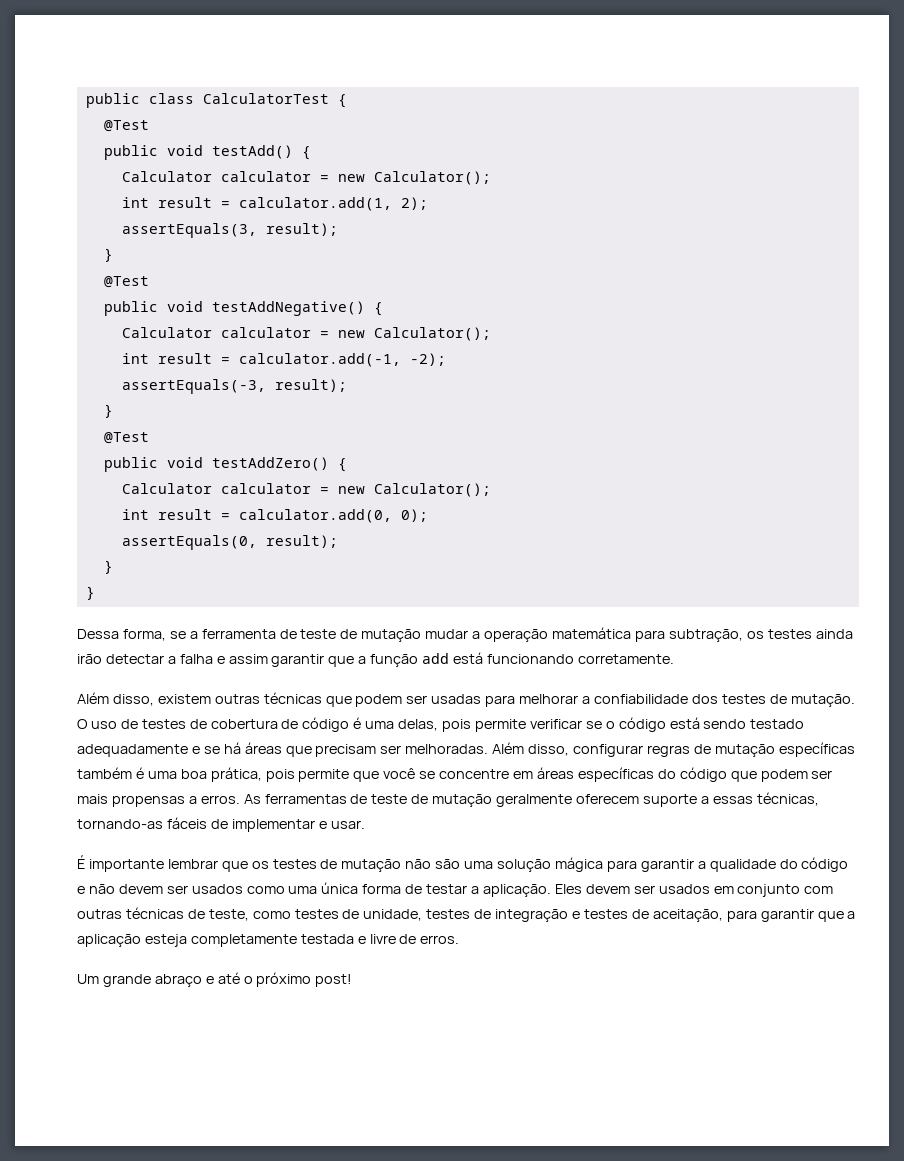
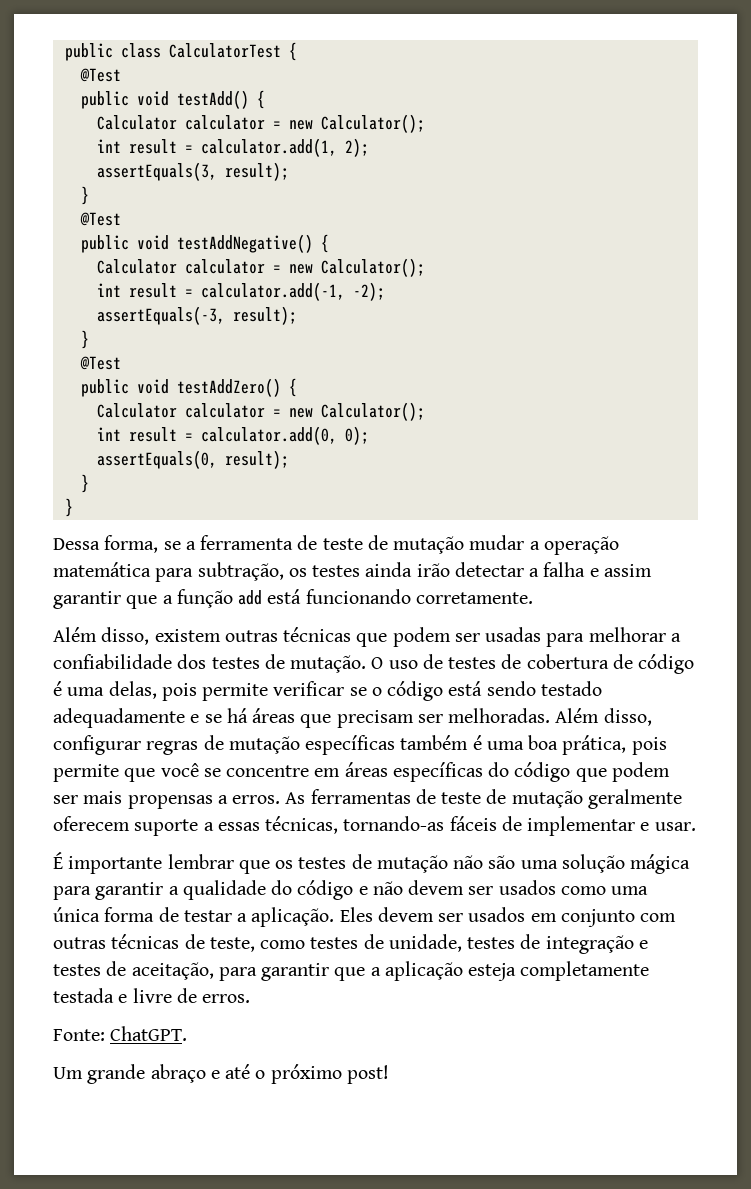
(460, 939) none -> [53,1026,188,1041] // Fonte: ChatGPT.

